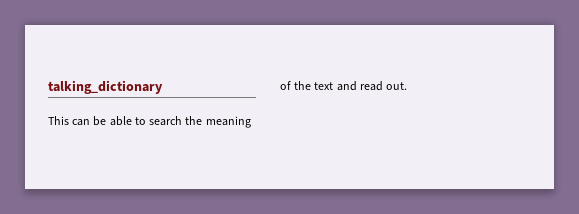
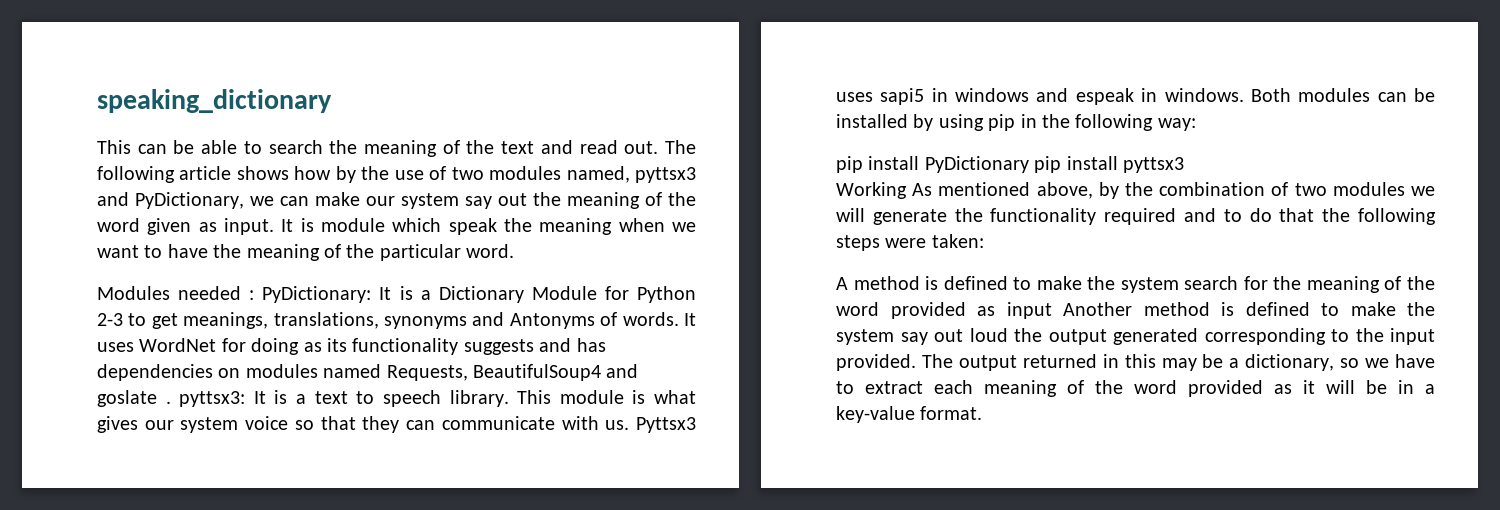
[48,80,163,94] talking_dictionary -> [97,89,332,113] speaking_dictionary
(408, 86) none -> [665,140,696,154] [97,166,696,183] [97,192,696,209] [97,218,696,235] [97,244,515,261] [97,286,697,303] [97,312,696,329] [97,338,606,355] [97,364,639,381] [97,390,697,407] [97,416,697,433] [836,88,1435,105] [836,114,1196,131] [836,156,1184,173] [836,182,1435,199] [836,208,1436,225] [836,234,984,251] [836,276,1435,293] [836,302,1435,319] [836,328,1435,345] [836,354,1435,371] [836,380,1435,397] [836,406,983,423] The following article shows how by the use of two modules named, pyttsx3 and PyDictionary, we can make our system say out the meaning of the word given as input. It is module which speak the meaning when we want to have the meaning of the particular word. // Modules needed : PyDictionary: It is a Dictionary Module for Python 2-3 to get meanings, translations, synonyms and Antonyms of words. It uses WordNet for doing as its functionality suggests and has dependencies on modules named Requests, BeautifulSoup4 and goslate . pyttsx3: It is a text to speech library. This module is what gives our system voice so that they can communicate with us. Pyttsx3 uses sapi5 in windows and espeak in windows. Both modules can be installed by using pip in the following way: // pip install PyDictionary pip install pyttsx3 // Working As mentioned above, by the combination of two modules we will generate the functionality required and to do that the following steps were taken: // A method is defined to make the system search for the meaning of the word provided as input Another method is defined to make the system say out loud the output generated corresponding to the input provided. The output returned in this may be a dictionary, so we have to extract each meaning of the word provided as it will be in a key-value format.

